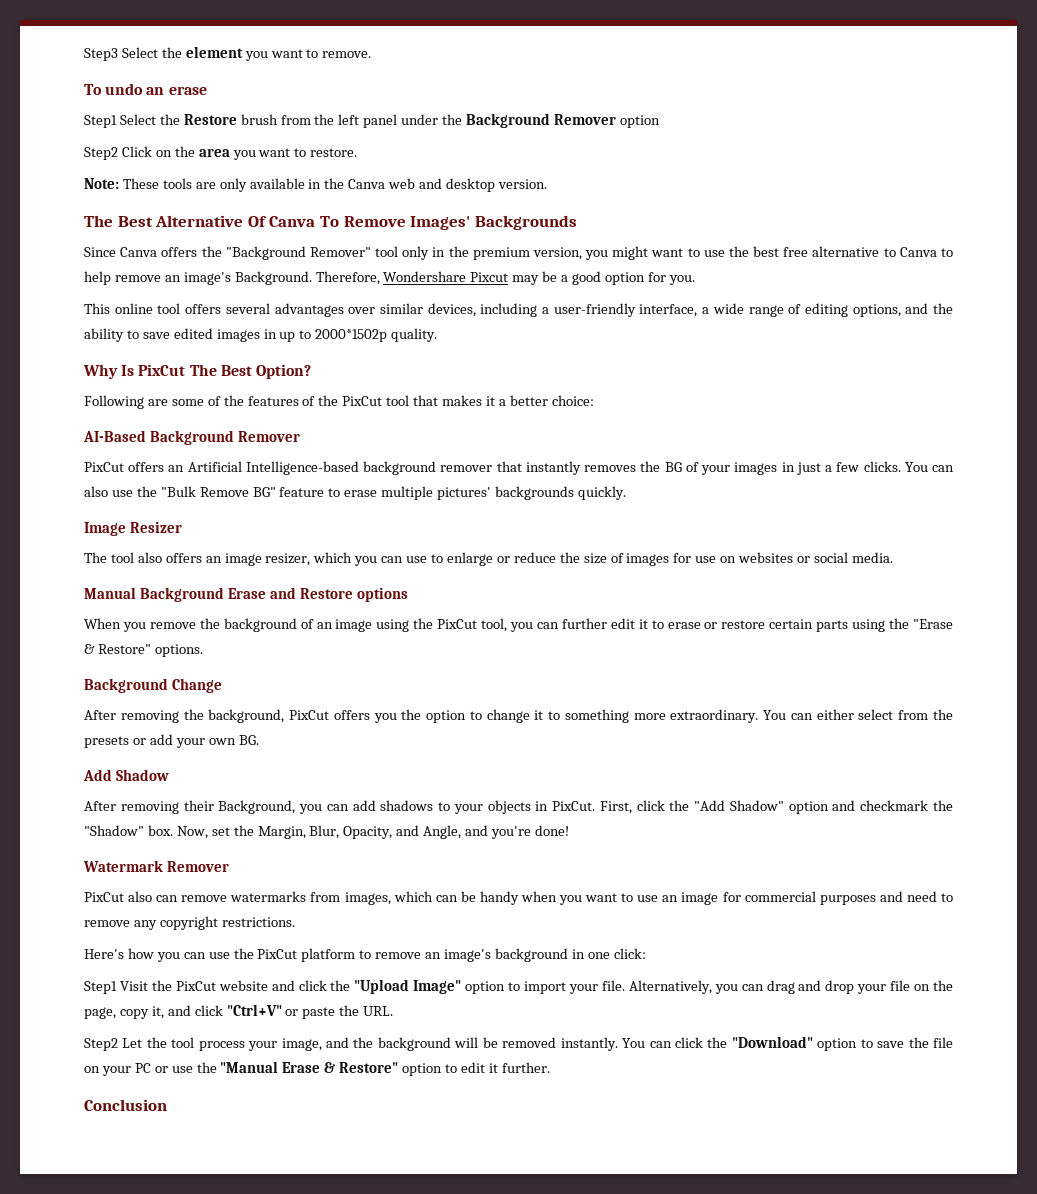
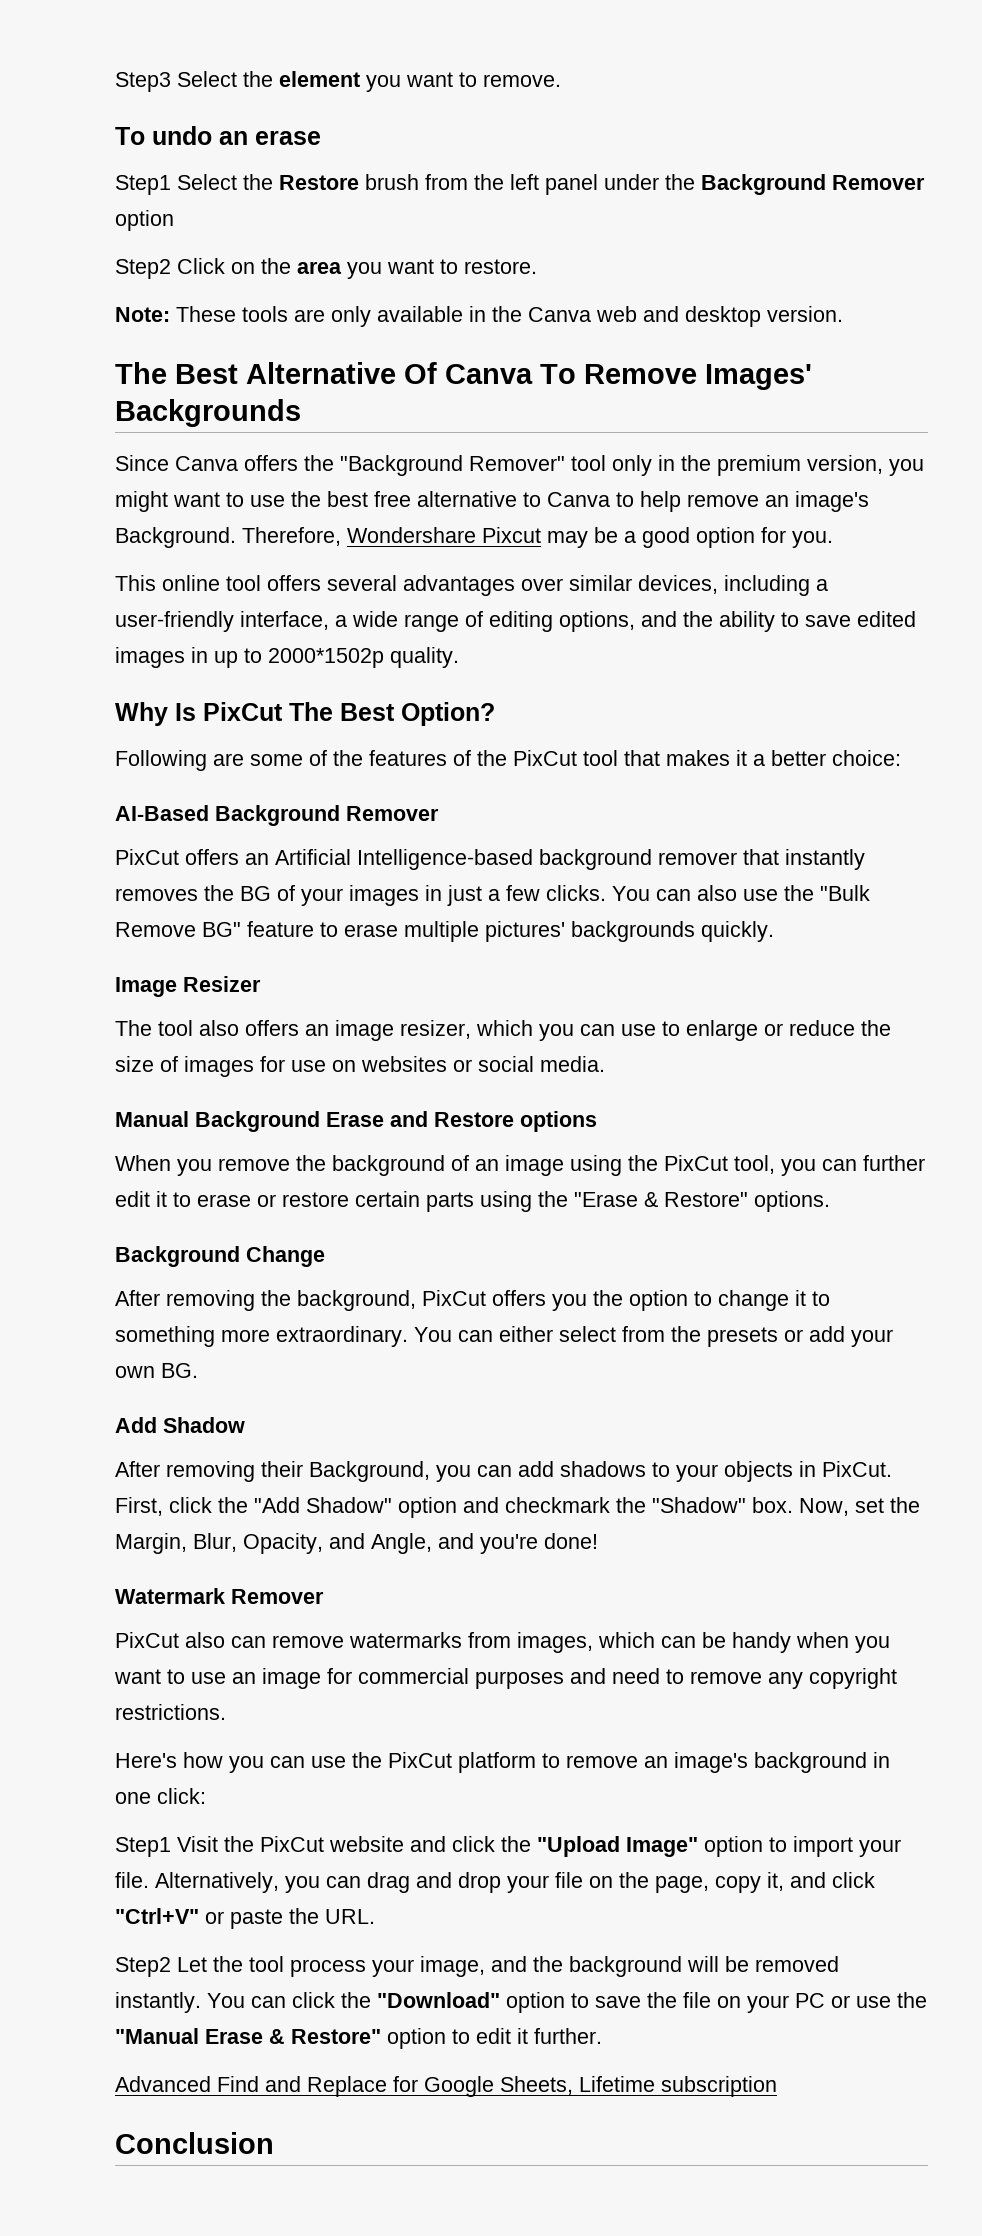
(550, 1067) none -> [115,2076,777,2097] // Advanced Find and Replace for Google Sheets, Lifetime subscription

